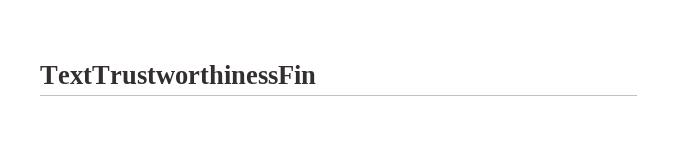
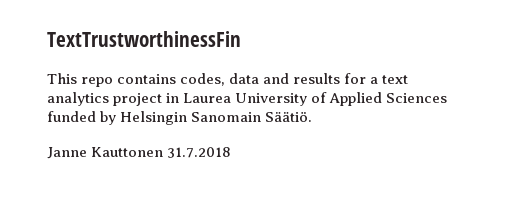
(316, 74) none -> [47,73,409,87] [47,92,448,106] [47,111,313,125] [47,147,232,159] // This repo contains codes, data and results for a text analytics project in Laurea University of Applied Sciences funded by Helsingin Sanomain Säätiö. // Janne Kauttonen 31.7.2018

